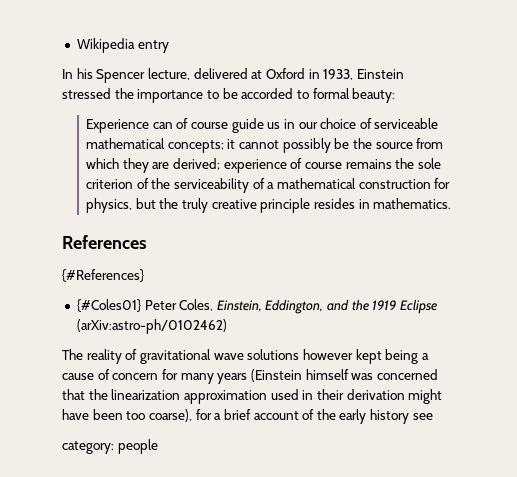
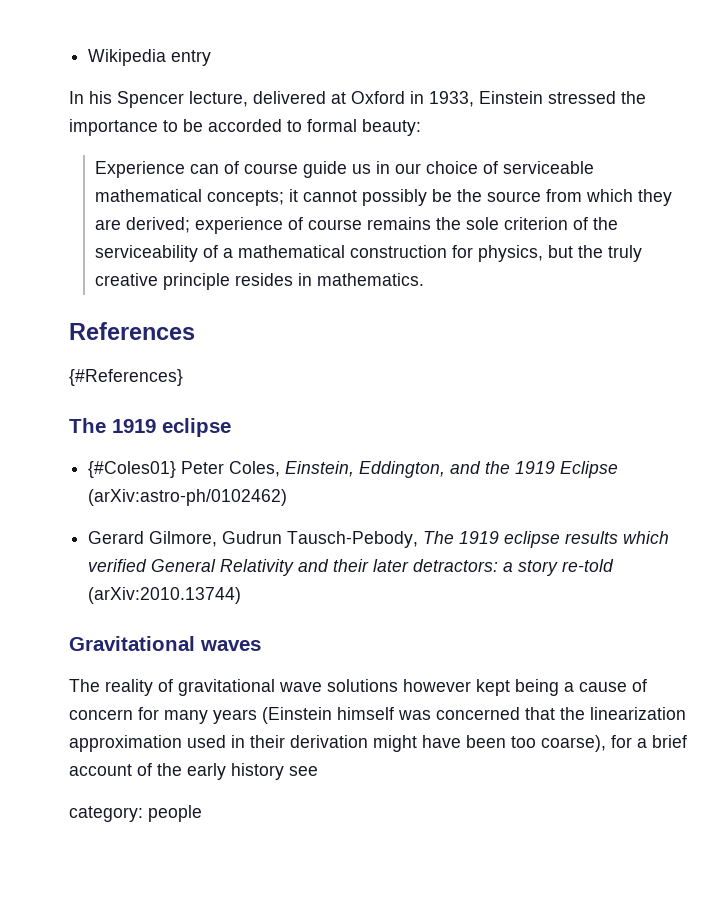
(144, 275) none -> [69,418,231,437] // The 1919 eclipse
(227, 326) none -> [88,531,670,548] [88,559,615,576] [88,587,242,604] [69,636,261,651] // Gerard Gilmore, Gudrun Tausch-Pebody, The 1919 eclipse results which verified General Relativity and their later detractors: a story re-told (arXiv:2010.13744) // Gravitational waves

